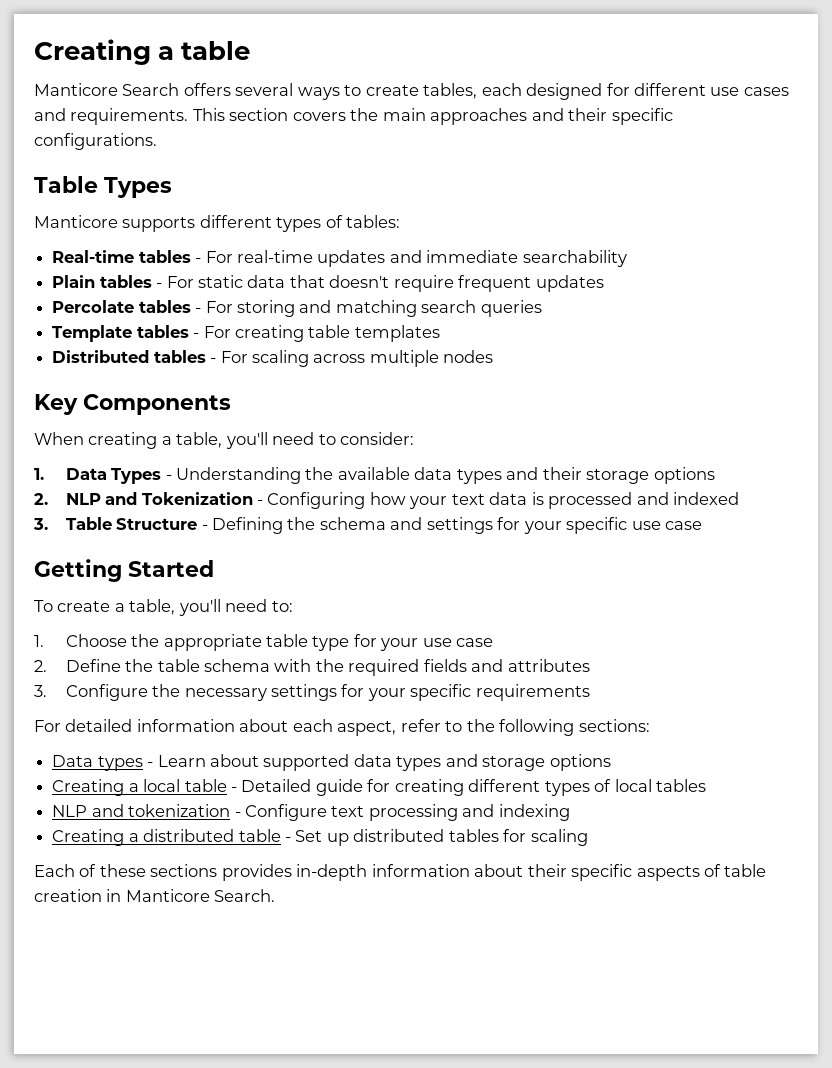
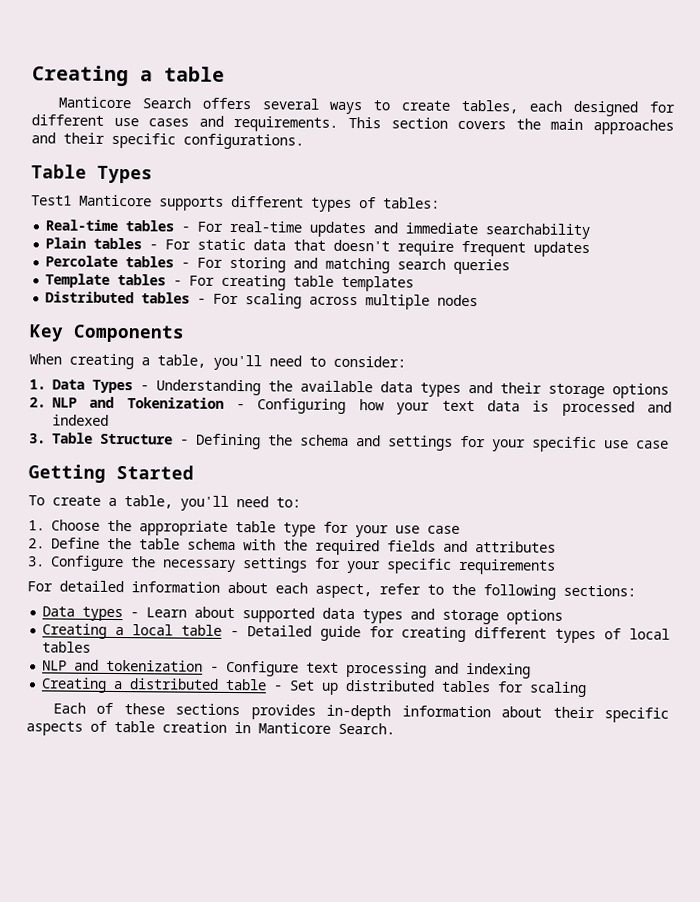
(172, 187) none -> [31,195,72,206] Test1

